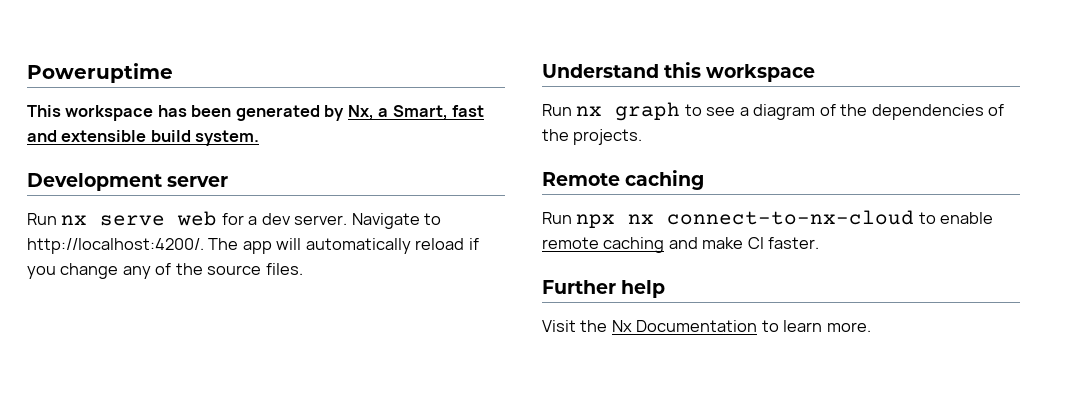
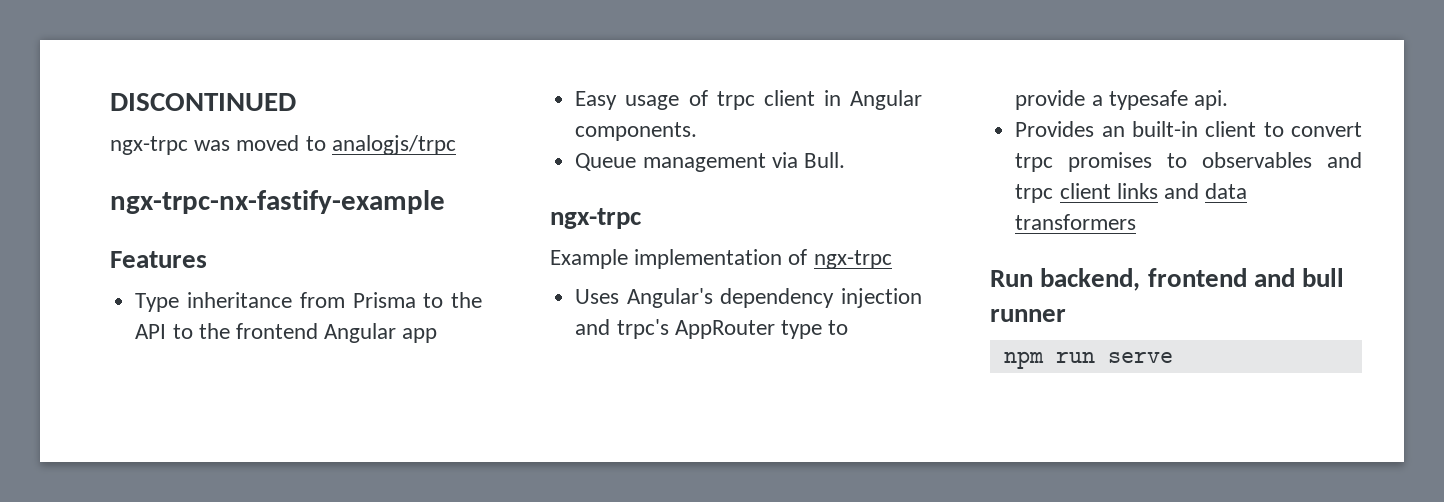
[27,63,173,83] [27,105,485,121] [27,130,260,146] [27,173,229,191] [27,211,442,229] [27,238,479,254] [27,263,303,279] [542,62,816,82] [542,102,1005,121] [542,129,643,145] [542,170,705,190] [542,210,994,228] [542,237,820,253] [542,280,666,298] [542,320,871,332] Poweruptime // This workspace has been generated by Nx, a Smart, fast and extensible build system. // Development server // Run nx serve web for a dev server. Navigate to http://localhost:4200/. The app will automatically reload if you change any of the source files. // Understand this workspace // Run nx graph to see a diagram of the dependencies of the projects. // Remote caching // Run npx nx connect-to-nx-cloud to enable remote caching and make CI faster. // Further help // Visit the Nx Documentation to learn more. -> [110,93,296,111] [110,135,456,155] [110,190,445,214] [110,251,207,268] [135,292,482,312] [135,323,438,343] [575,90,922,110] [575,122,698,141] [575,152,845,172] [550,208,642,229] [550,249,892,269] [575,288,922,308] [575,319,849,339] [1015,90,1228,110] [1015,121,1362,137] [1015,152,1362,172] [1015,183,1248,203] [1015,214,1137,230] [990,268,1345,291] [990,309,1066,322] [1003,351,1173,369] DISCONTINUED // ngx-trpc was moved to analogjs/trpc // ngx-trpc-nx-fastify-example // Features // Type inheritance from Prisma to the API to the frontend Angular app // Easy usage of trpc client in Angular components. // Queue management via Bull. // ngx-trpc // Example implementation of ngx-trpc // Uses Angular's dependency injection and trpc's AppRouter type to provide a typesafe api. // Provides an built-in client to convert trpc promises to observables and trpc client links and data transformers // Run backend, frontend and bull runner // npm run serve

